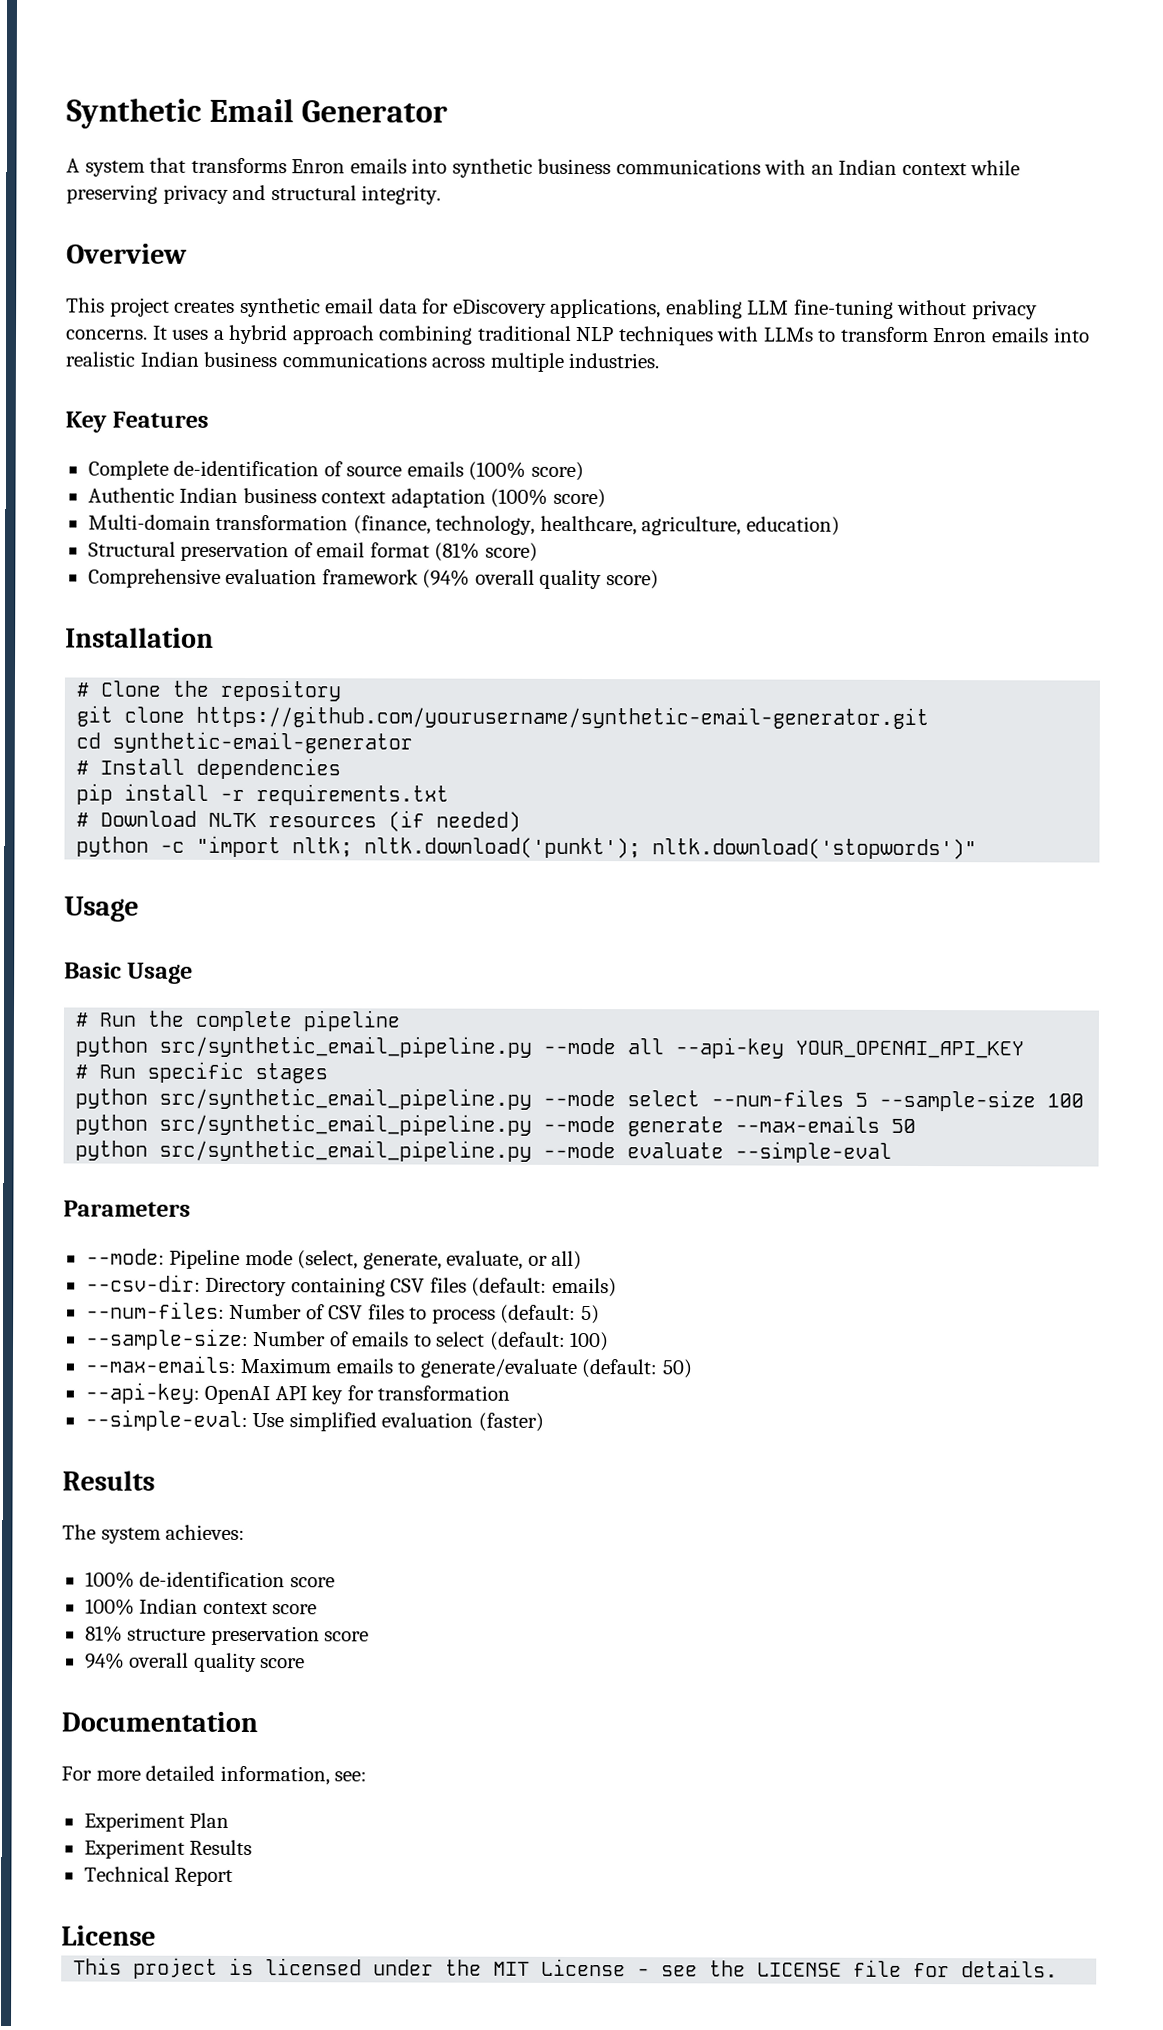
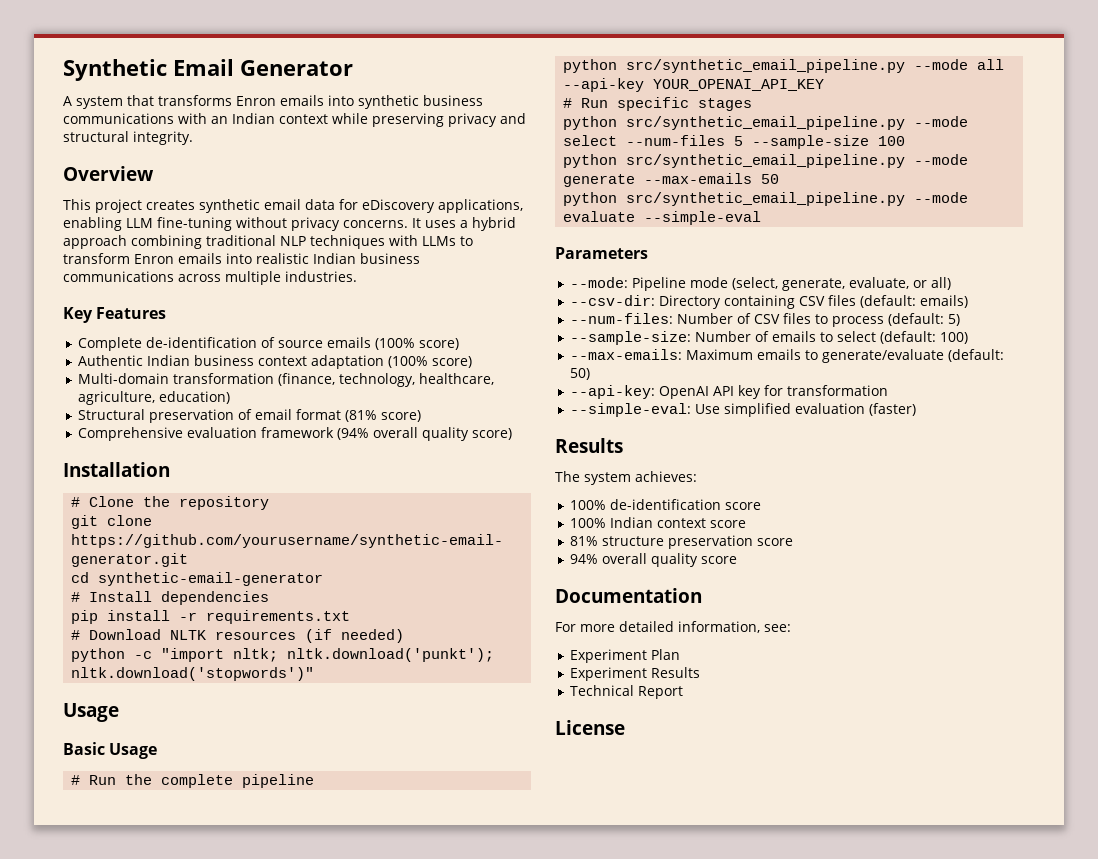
[73,1957,1059,1979] // This project is licensed under the MIT License - see the LICENSE file for details. -> (625, 727) none

